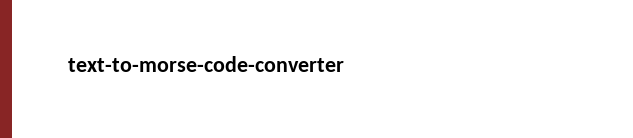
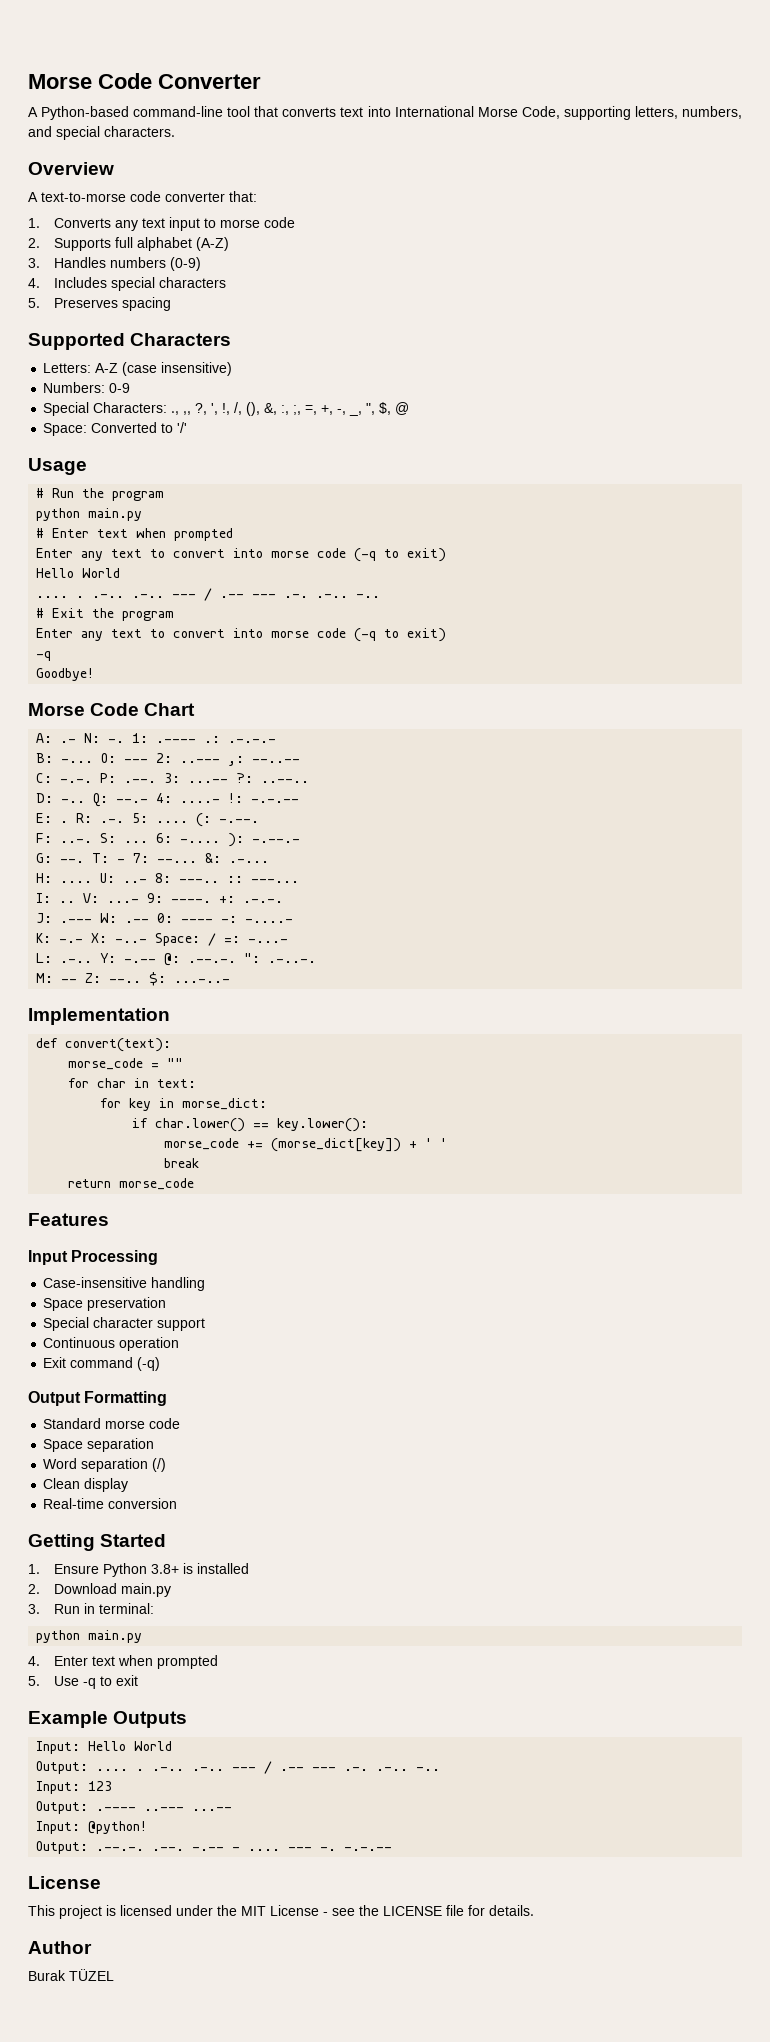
[68,56,344,72] text-to-morse-code-converter -> [28,73,261,89] [28,106,743,120] [28,126,175,140] [28,162,114,175] [28,191,257,202] [28,217,295,231] [28,237,229,251] [28,257,201,271] [28,277,226,291] [28,297,171,311] [28,333,232,350] [43,362,233,376] [43,382,131,393] [43,402,410,416] [43,422,188,436] [28,458,87,475] [36,488,165,501] [36,508,143,521] [36,528,234,541] [36,548,447,562] [36,568,121,578] [36,588,381,601] [36,608,175,621] [36,628,447,642] [36,651,52,661] [36,668,95,681] [28,703,196,716] [36,733,277,743] [36,753,301,766] [36,773,310,783] [36,793,300,807] [36,813,260,827] [36,833,301,847] [36,853,270,863] [36,873,300,883] [36,893,284,903] [36,913,294,923] [36,933,289,946] [36,953,317,966] [36,972,231,986] [28,1008,170,1025] [36,1038,172,1052] [68,1058,184,1070] [68,1078,197,1088] [100,1098,268,1111] [132,1118,369,1132] [164,1138,448,1152] [164,1158,200,1168] [68,1178,195,1190] [28,1213,109,1226] [28,1250,159,1265] [43,1277,206,1291] [43,1297,167,1311] [43,1317,206,1331] [43,1337,180,1351] [43,1357,161,1371] [28,1391,168,1406] [43,1418,181,1429] [43,1438,155,1452] [43,1458,167,1472] [43,1478,129,1492] [43,1498,178,1509] [28,1534,167,1551] [28,1563,249,1577] [28,1583,171,1597] [28,1603,154,1614] [36,1630,143,1643] [28,1655,218,1669] [28,1675,138,1689] [28,1711,188,1728] [36,1741,173,1754] [36,1761,441,1774] [36,1781,113,1794] [36,1801,233,1814] [36,1821,148,1834] [36,1841,393,1854] [28,1876,101,1889] [28,1905,534,1919] [28,1941,92,1954] [28,1969,114,1981] Morse Code Converter // A Python-based command-line tool that converts text into International Morse Code, supporting letters, numbers, and special characters. // Overview // A text-to-morse code converter that: // 1. Converts any text input to morse code // 2. Supports full alphabet (A-Z) // 3. Handles numbers (0-9) // 4. Includes special characters // 5. Preserves spacing // Supported Characters // Letters: A-Z (case insensitive) // Numbers: 0-9 // Special Characters: ., ,, ?, ', !, /, (), &, :, ;, =, +, -, _, ", $, @ // Space: Converted to '/' // Usage // # Run the program // python main.py // # Enter text when prompted // Enter any text to convert into morse code (-q to exit) // Hello World // .... . .-.. .-.. --- / .-- --- .-. .-.. -.. // # Exit the program // Enter any text to convert into morse code (-q to exit) // -q // Goodbye! // Morse Code Chart // A: .- N: -. 1: .---- .: .-.-.- // B: -... O: --- 2: ..--- ,: --..-- // C: -.-. P: .--. 3: ...-- ?: ..--.. // D: -.. Q: --.- 4: ....- !: -.-.-- // E: . R: .-. 5: .... (: -.--. // F: ..-. S: ... 6: -.... ): -.--.- // G: --. T: - 7: --... &: .-... // H: .... U: ..- 8: ---.. :: ---... // I: .. V: ...- 9: ----. +: .-.-. // J: .--- W: .-- 0: ---- -: -....- // K: -.- X: -..- Space: / =: -...- // L: .-.. Y: -.-- @: .--.-. ": .-..-. // M: -- Z: --.. $: ...-..- // Implementation // def convert(text): // morse_code = "" // for char in text: // for key in morse_dict: // if char.lower() == key.lower(): // morse_code += (morse_dict[key]) + ' ' // break // return morse_code // Features // Input Processing // Case-insensitive handling // Space preservation // Special character support // Continuous operation // Exit command (-q) // Output Formatting // Standard morse code // Space separation // Word separation (/) // Clean display // Real-time conversion // Getting Started // 1. Ensure Python 3.8+ is installed // 2. Download main.py // 3. Run in terminal: // python main.py // 4. Enter text when prompted // 5. Use -q to exit // Example Outputs // Input: Hello World // Output: .... . .-.. .-.. --- / .-- --- .-. .-.. -.. // Input: 123 // Output: .---- ..--- ...-- // Input: @python! // Output: .--.-. .--. -.-- - .... --- -. -.-.-- // License // This project is licensed under the MIT License - see the LICENSE file for details. // Author // Burak TÜZEL

